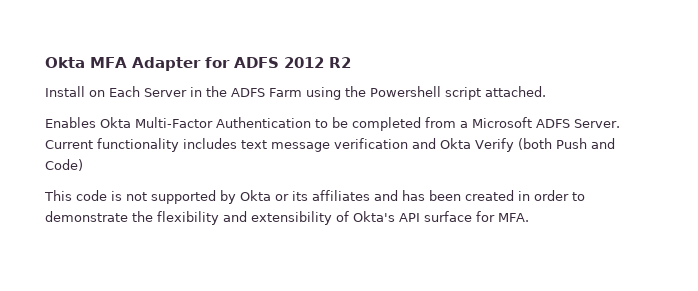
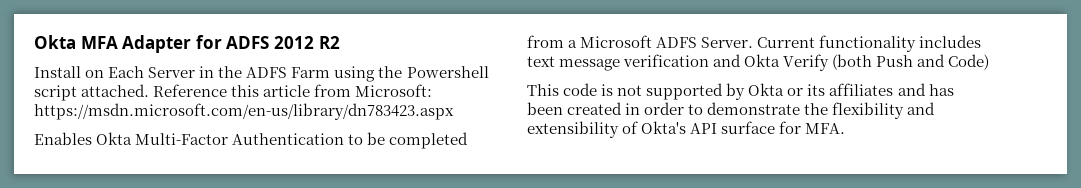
(546, 91) none -> [153,84,433,97] [34,103,454,120] Reference this article from Microsoft: https://msdn.microsoft.com/en-us/library/dn783423.aspx

